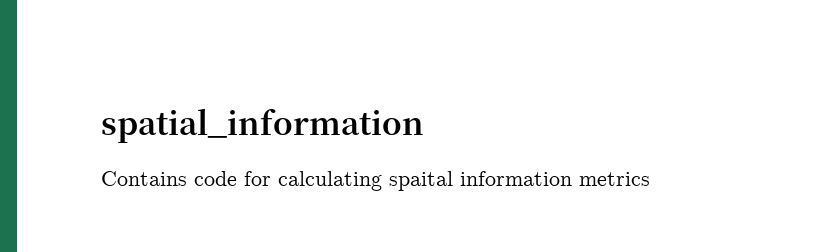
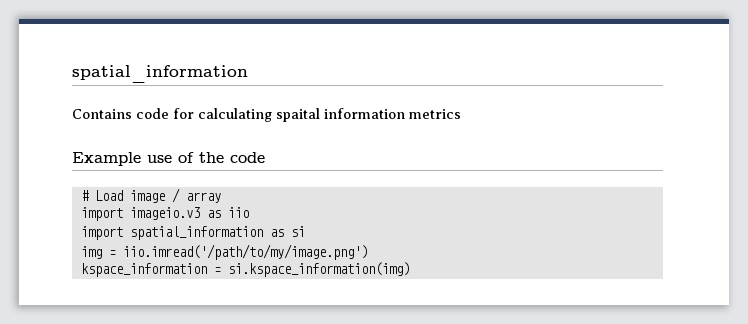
(650, 179) none -> [72,152,265,166] [80,188,221,203] [80,207,249,221] [80,226,305,240] [80,244,368,260] [80,262,410,277] // Example use of the code // # Load image / array // import imageio.v3 as iio // import spatial_information as si // img = iio.imread('/path/to/my/image.png') // kspace_information = si.kspace_information(img)

